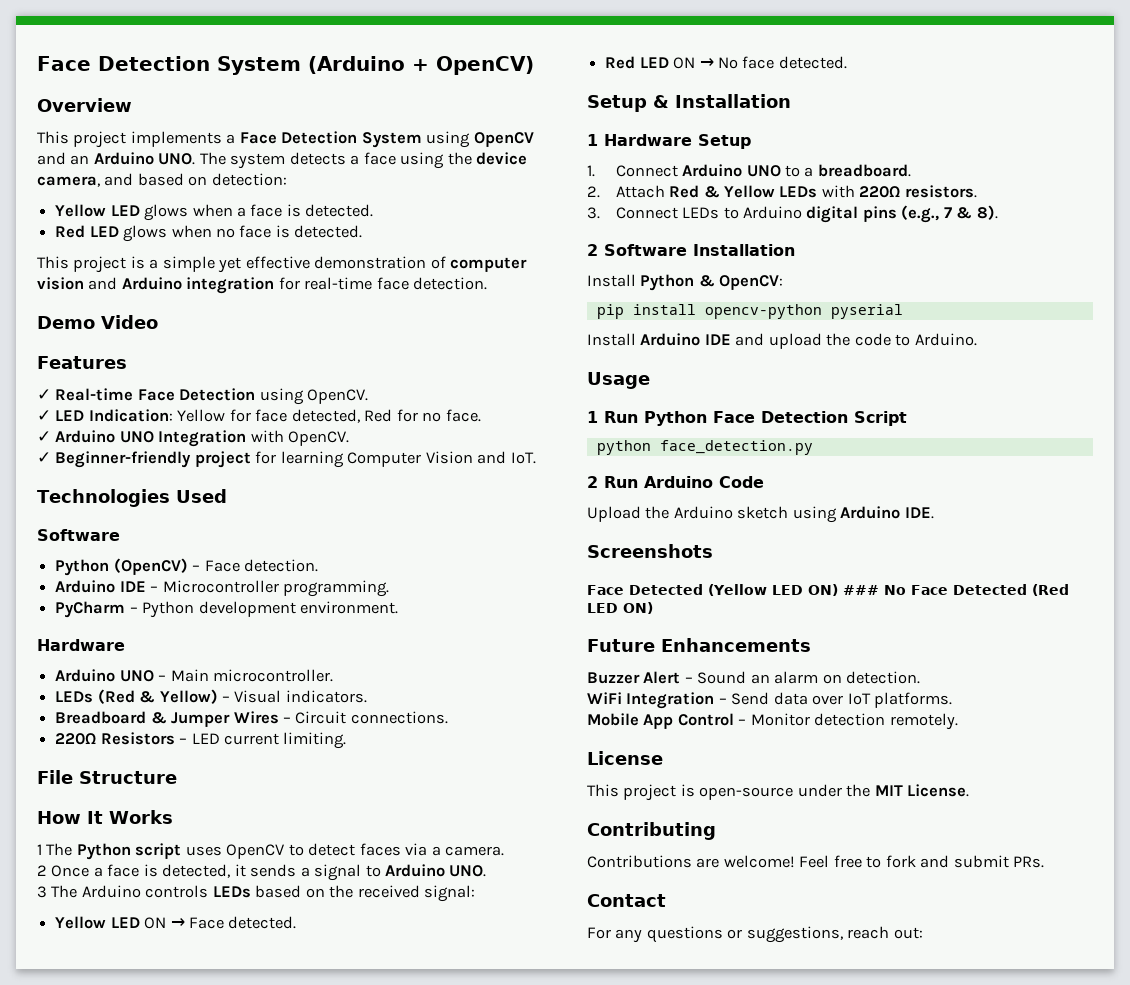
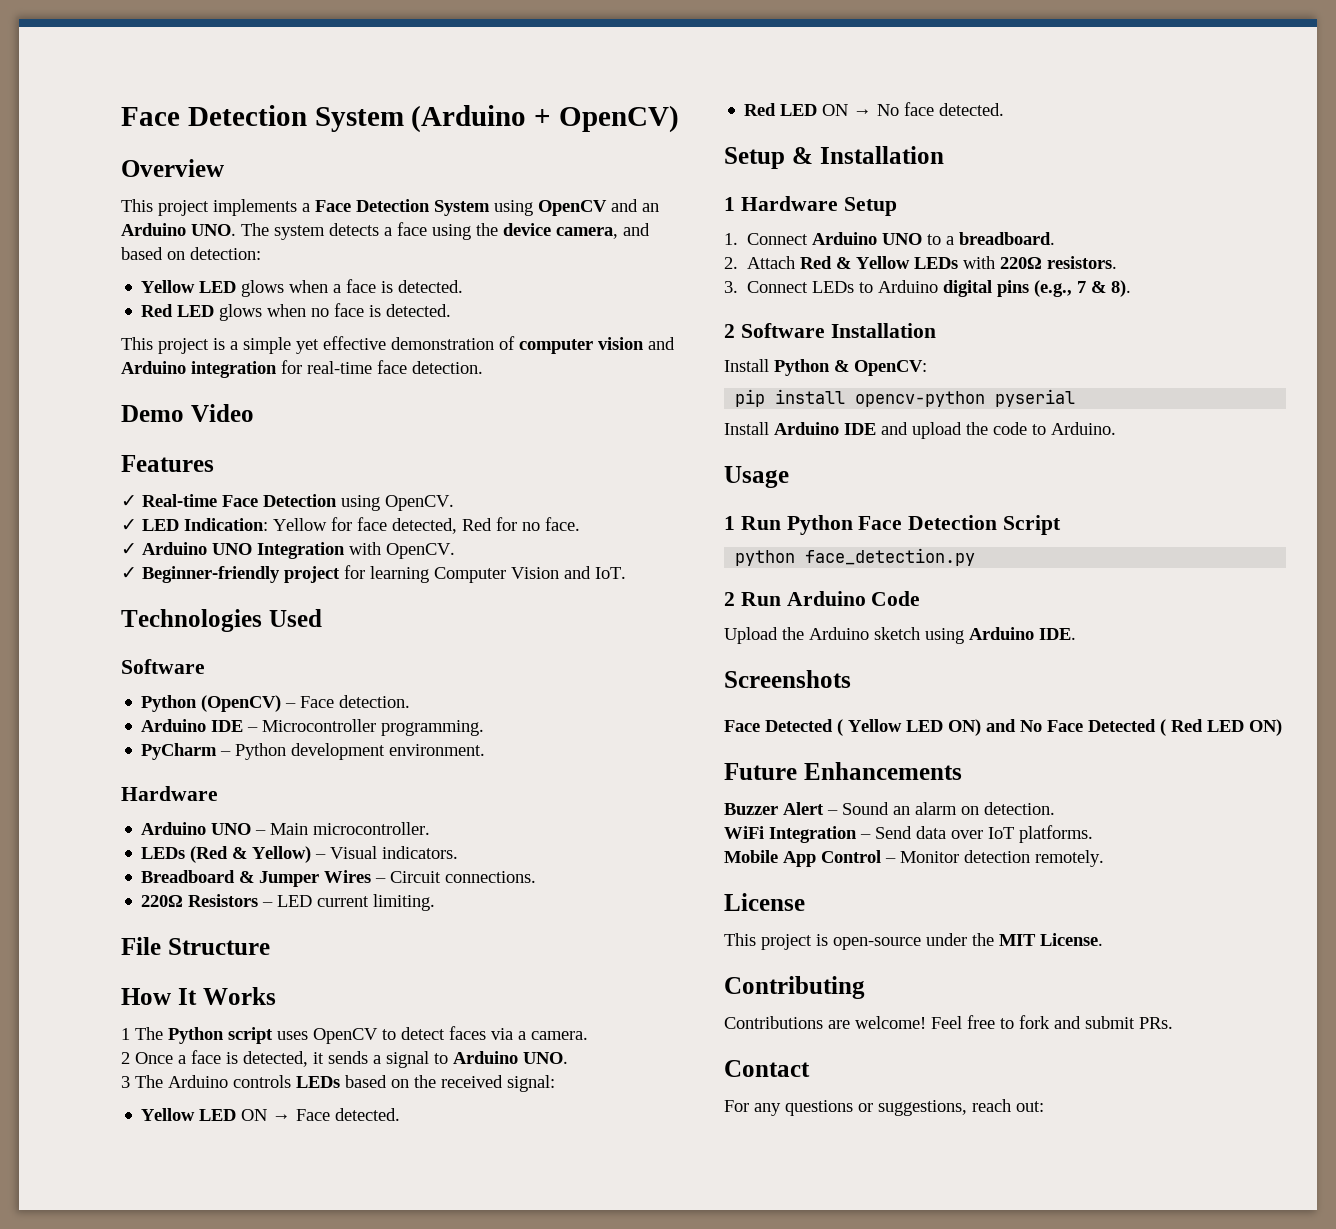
[708,584,879,596] (Yellow LED ON) ### -> [837,719,1016,736] ( Yellow LED ON) and
[1031,584,1069,596] (Red -> [1160,719,1203,736] ( Red

